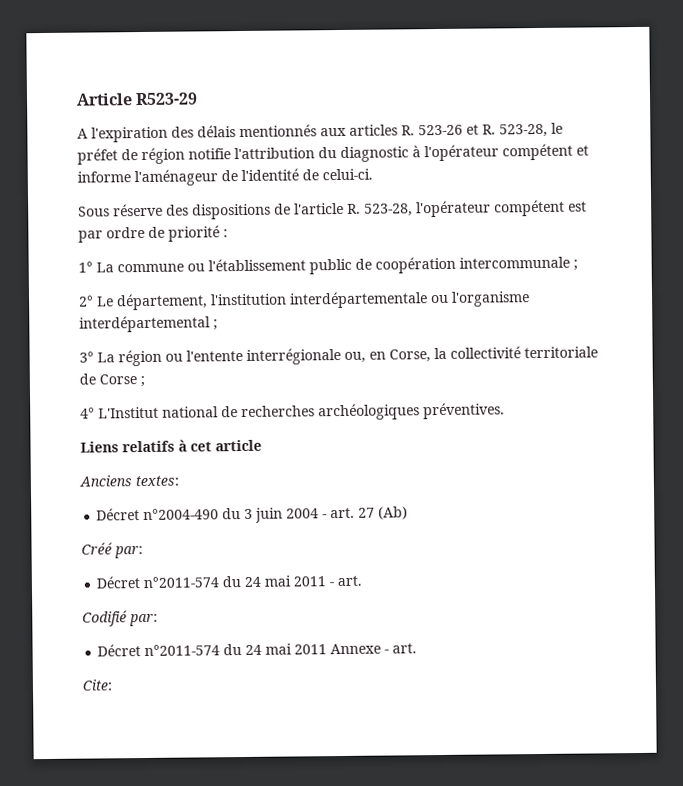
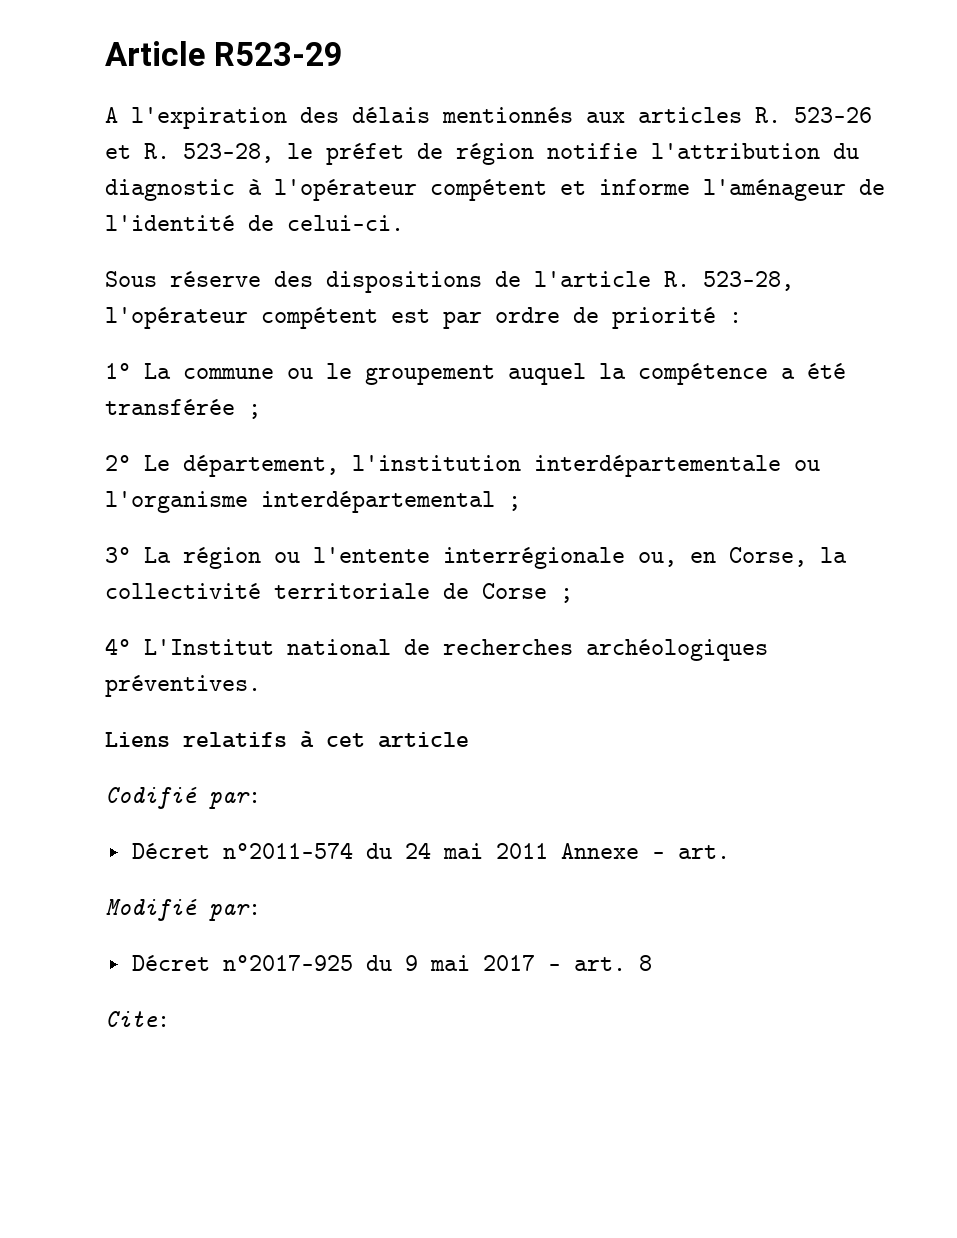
[208,256,570,275] l'établissement public de coopération intercommunale -> [326,363,846,385] [105,399,235,415] le groupement auquel la compétence a été transférée
[79,475,179,487] [96,506,409,523] [81,542,143,559] [96,575,363,589] // Anciens textes: // Décret n°2004-490 du 3 juin 2004 - art. 27 (Ab) // Créé par: // Décret n°2011-574 du 24 mai 2011 - art. -> (469, 740) none
(418, 648) none -> [105,899,261,921] [131,955,652,971] // Modifié par: // Décret n°2017-925 du 9 mai 2017 - art. 8

